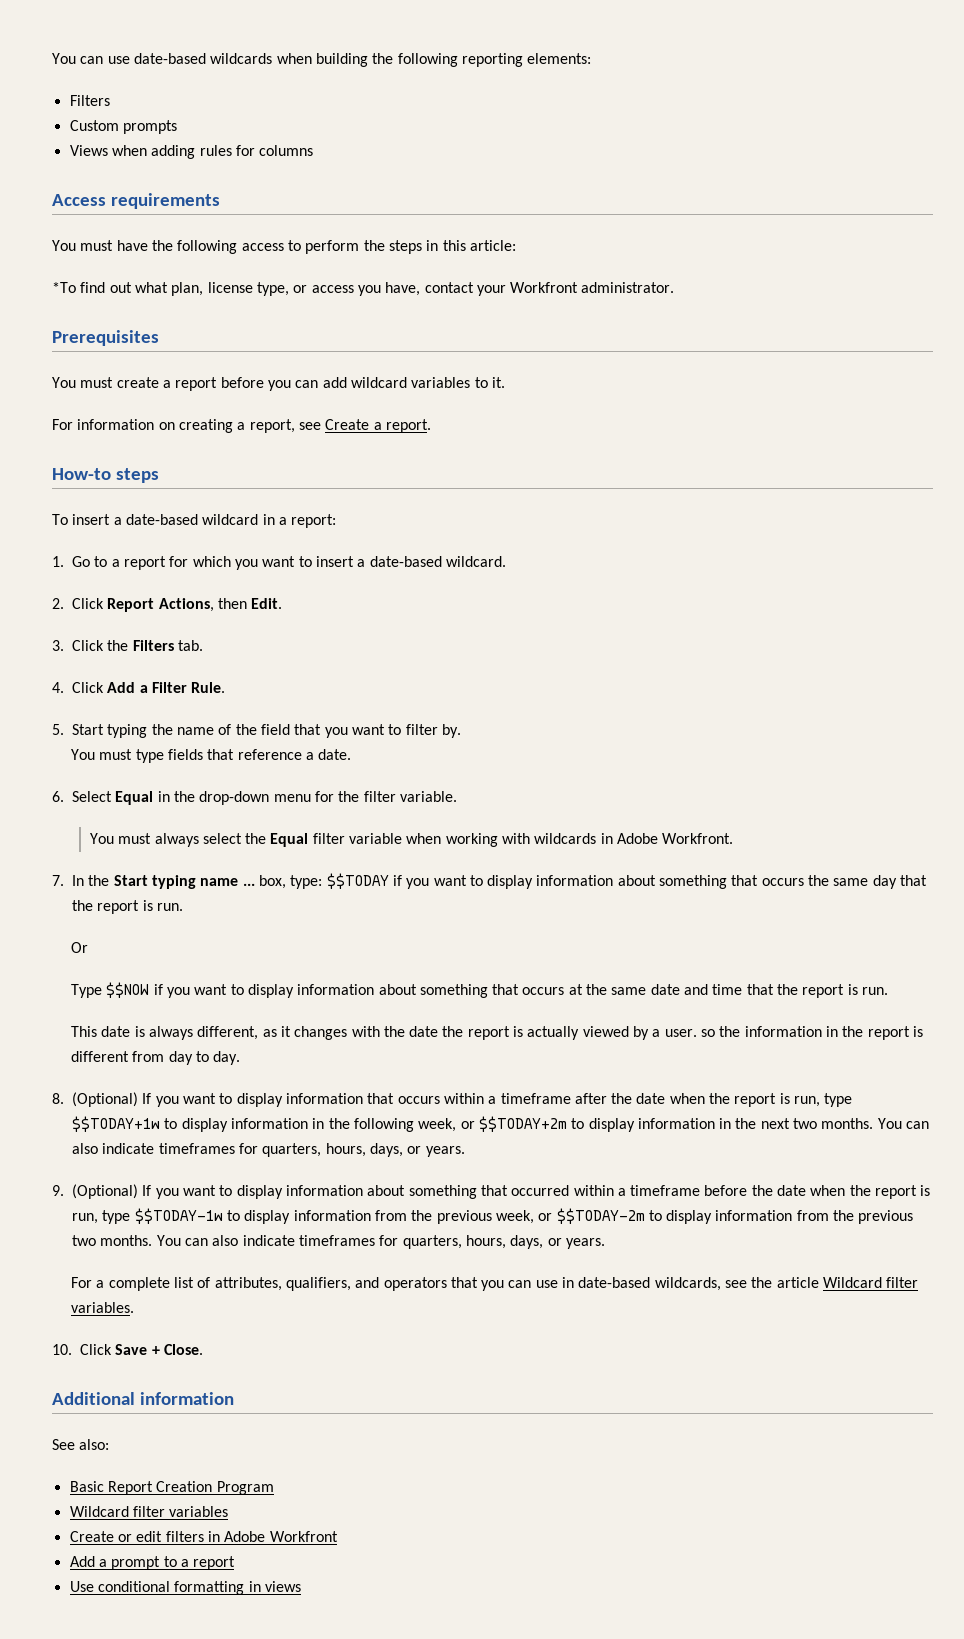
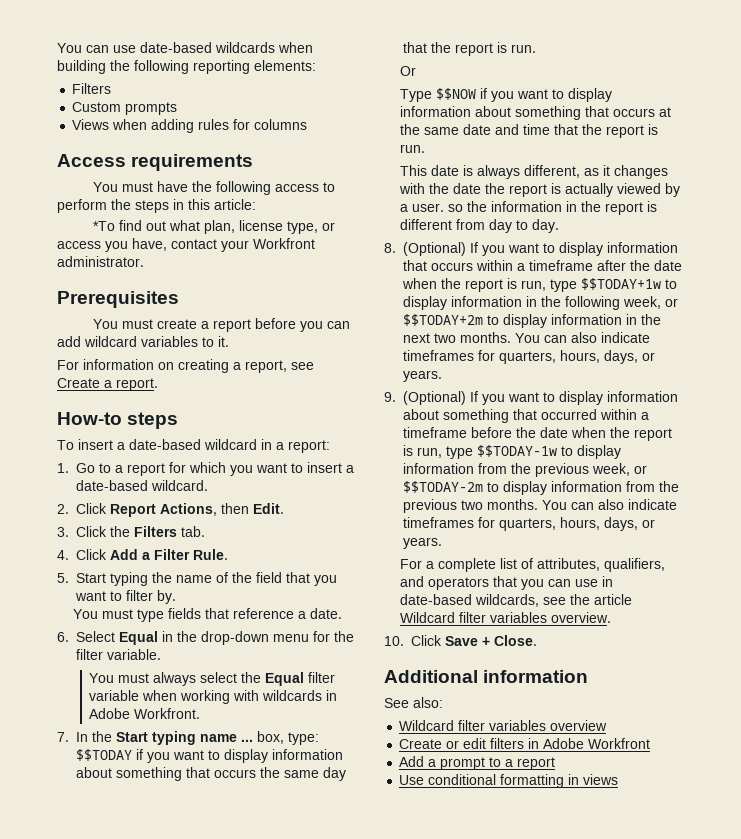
[70,1302,134,1313] variables. -> [490,612,612,623] variables overview.
[69,1481,274,1495] [69,1506,229,1517] // Basic Report Creation Program // Wildcard filter variables -> [399,720,608,731] // Wildcard filter variables overview

